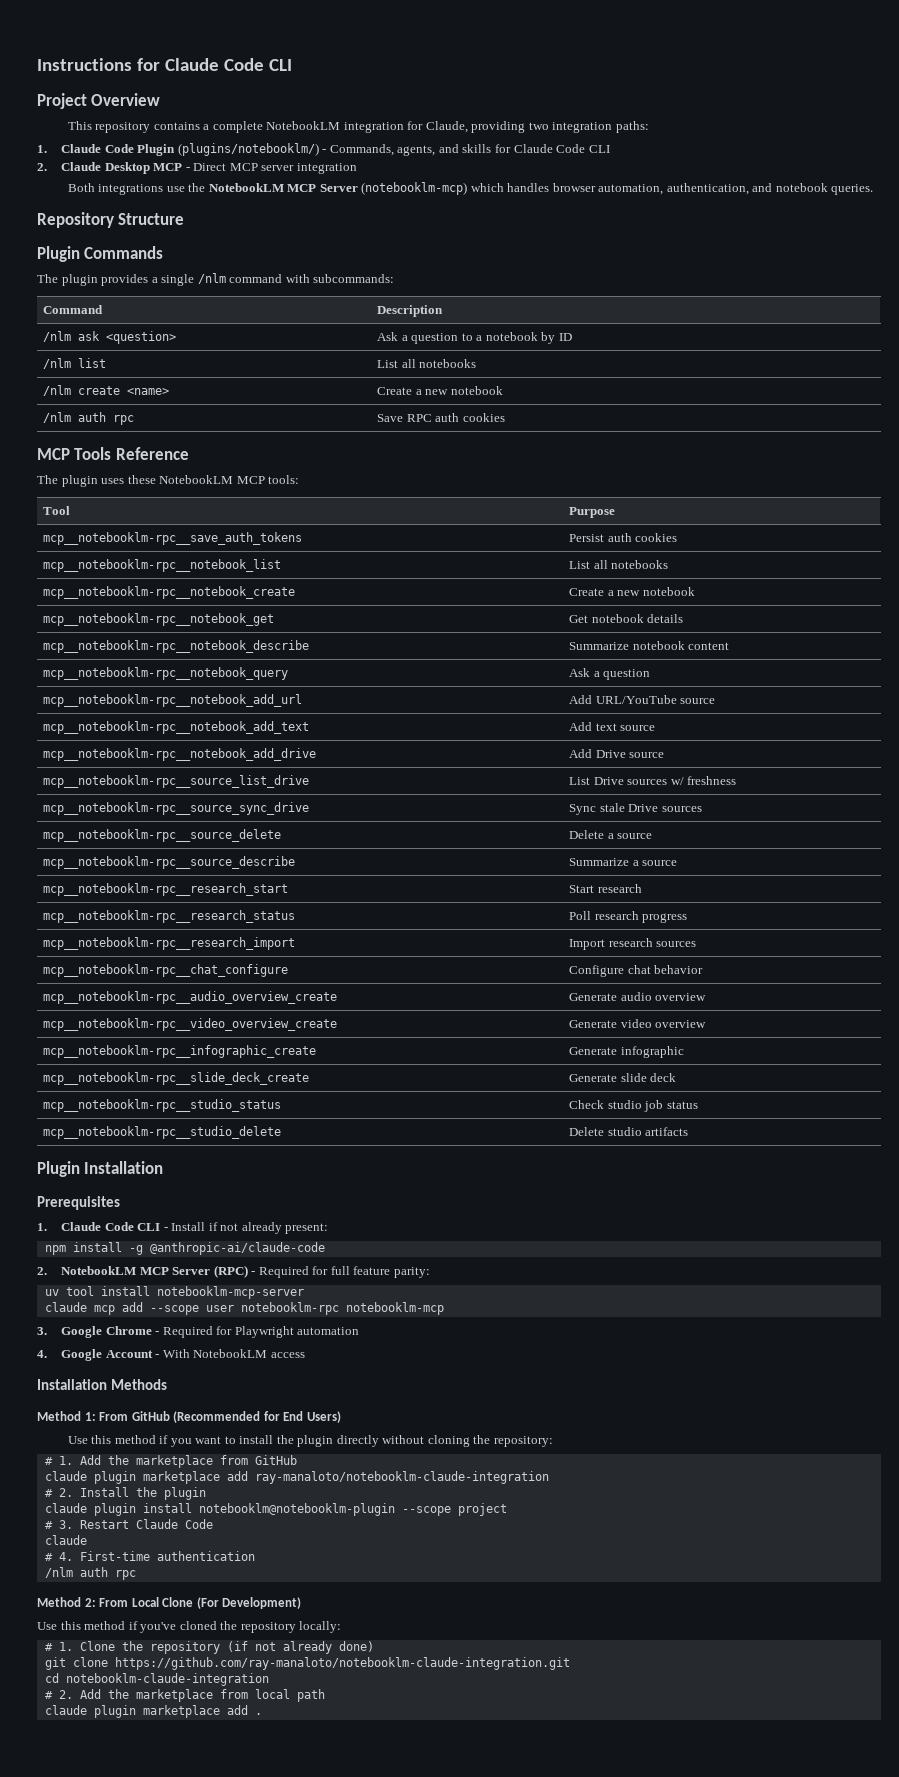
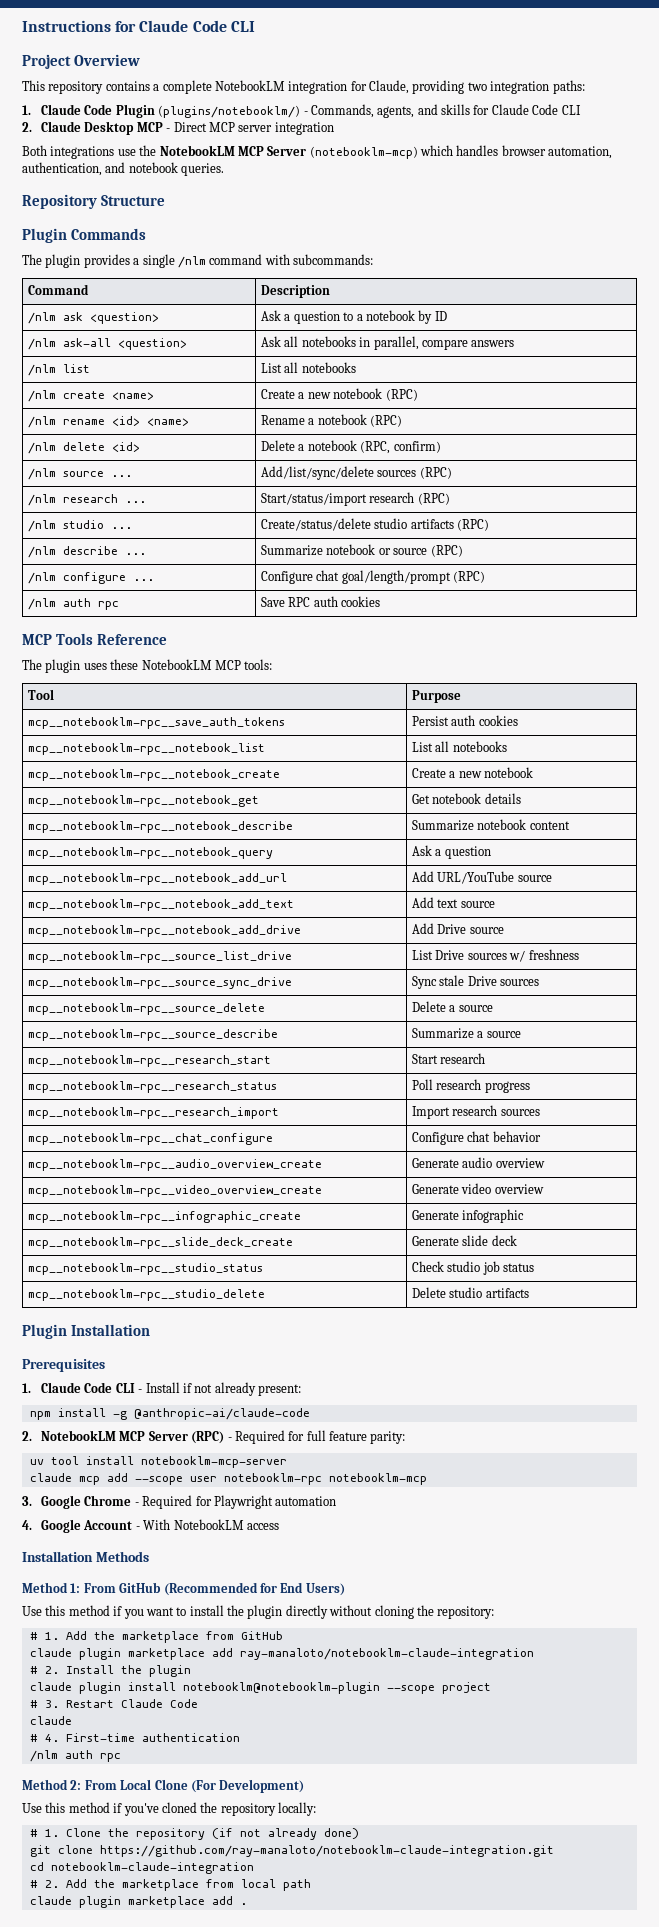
(572, 337) none -> [28,338,188,350] [261,336,515,350] // /nlm ask-all <question> | Ask all notebooks in parallel, compare answers
(503, 390) none -> [385,389,418,401] [28,416,190,428] [261,414,403,427] [28,442,141,454] [261,440,441,454] [28,468,133,480] [261,466,452,480] [28,494,147,506] [261,492,450,506] [28,520,133,532] [261,518,490,531] [28,546,147,558] [261,544,463,557] [28,572,155,584] [261,570,486,584] (RPC) // /nlm rename <id> <name> | Rename a notebook (RPC) // /nlm delete <id> | Delete a notebook (RPC, confirm) // /nlm source ... | Add/list/sync/delete sources (RPC) // /nlm research ... | Start/status/import research (RPC) // /nlm studio ... | Create/status/delete studio artifacts (RPC) // /nlm describe ... | Summarize notebook or source (RPC) // /nlm configure ... | Configure chat goal/length/prompt (RPC)

